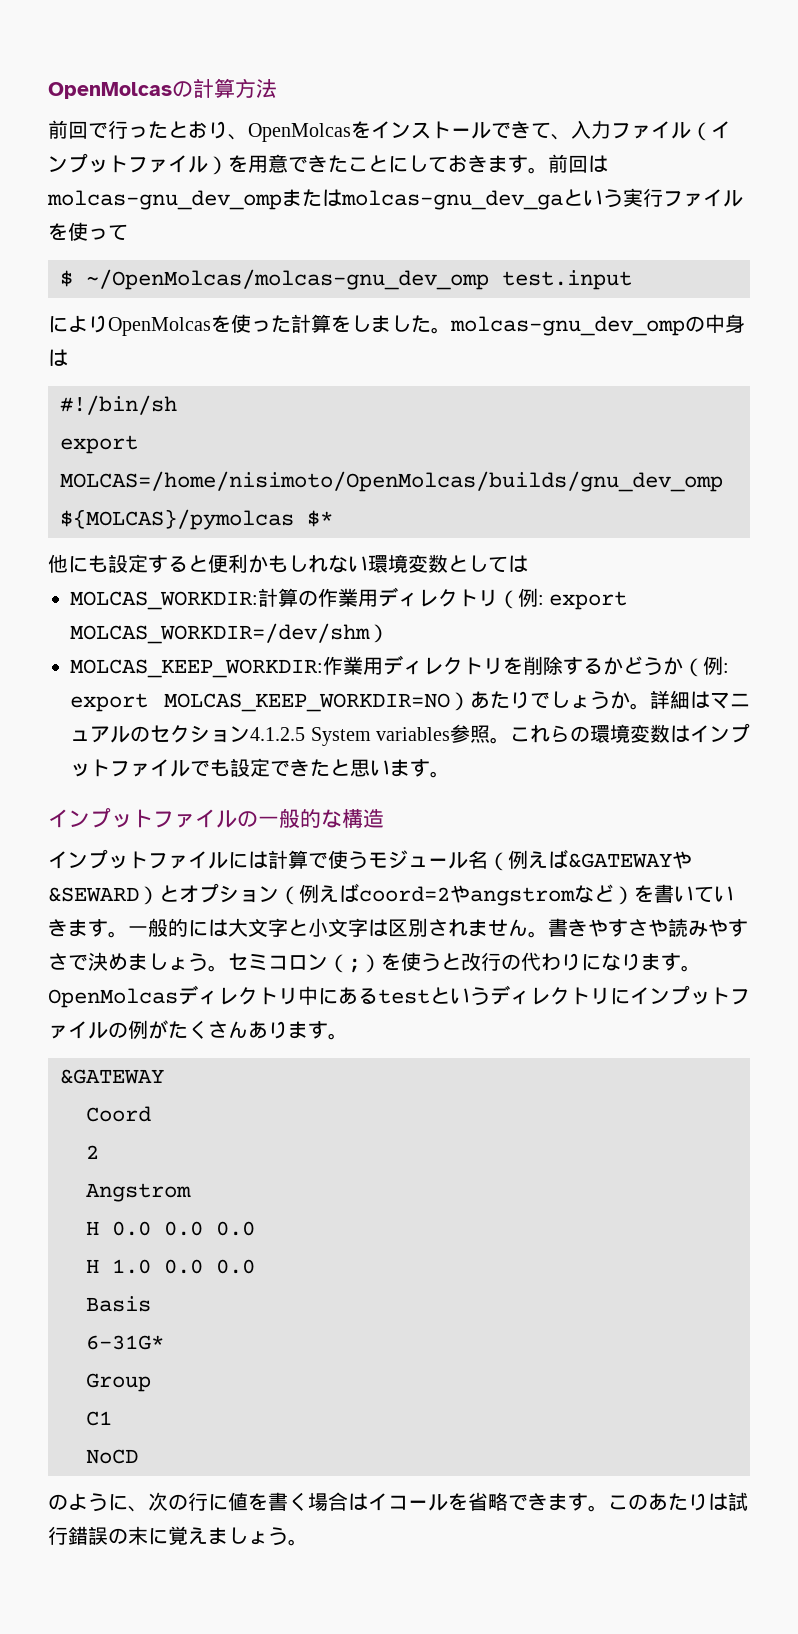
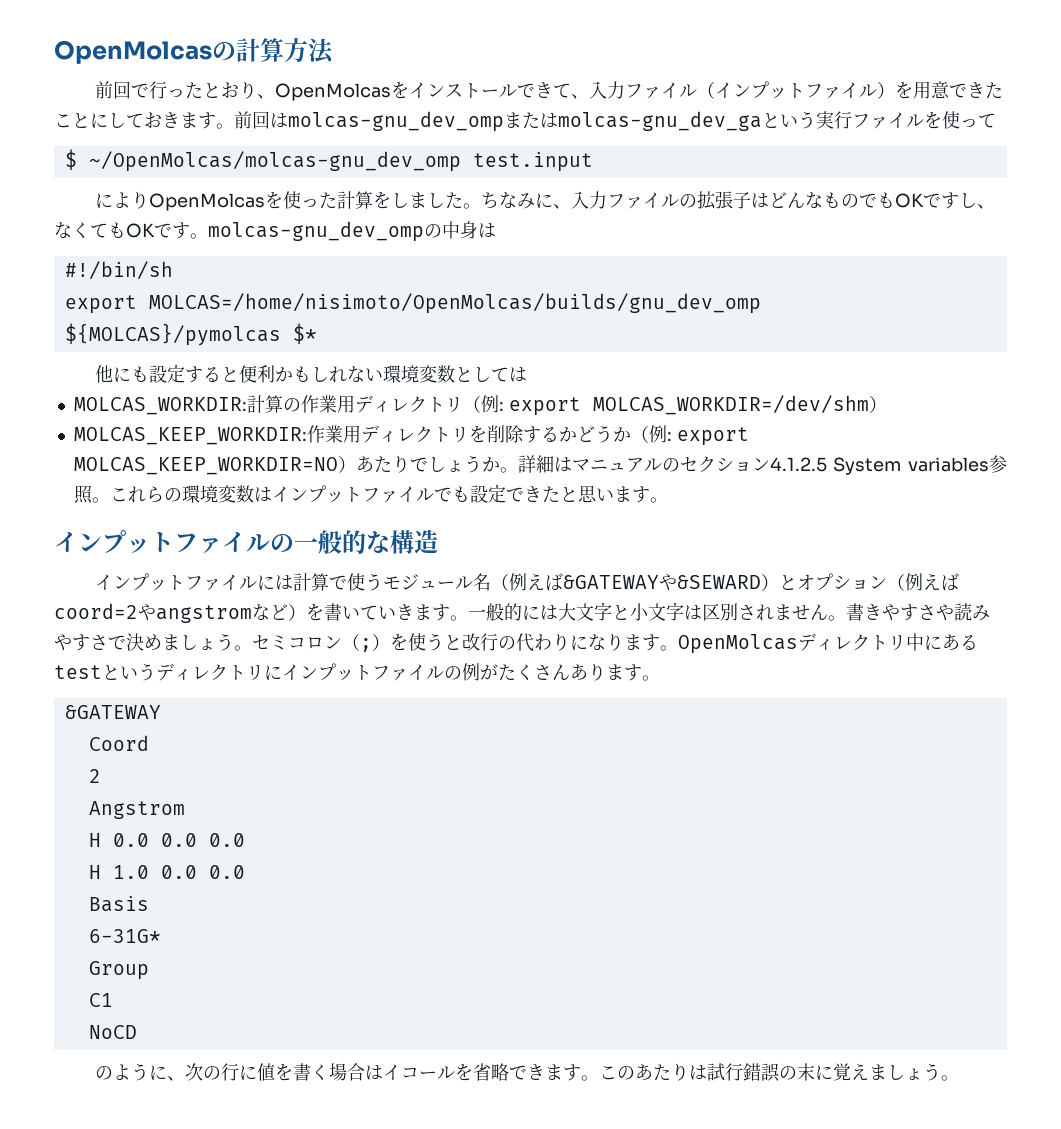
(451, 330) none -> [480,191,995,210] [54,222,208,239] ちなみに、入力ファイルの拡張子はどんなものでもOKですし、なくてもOKです。

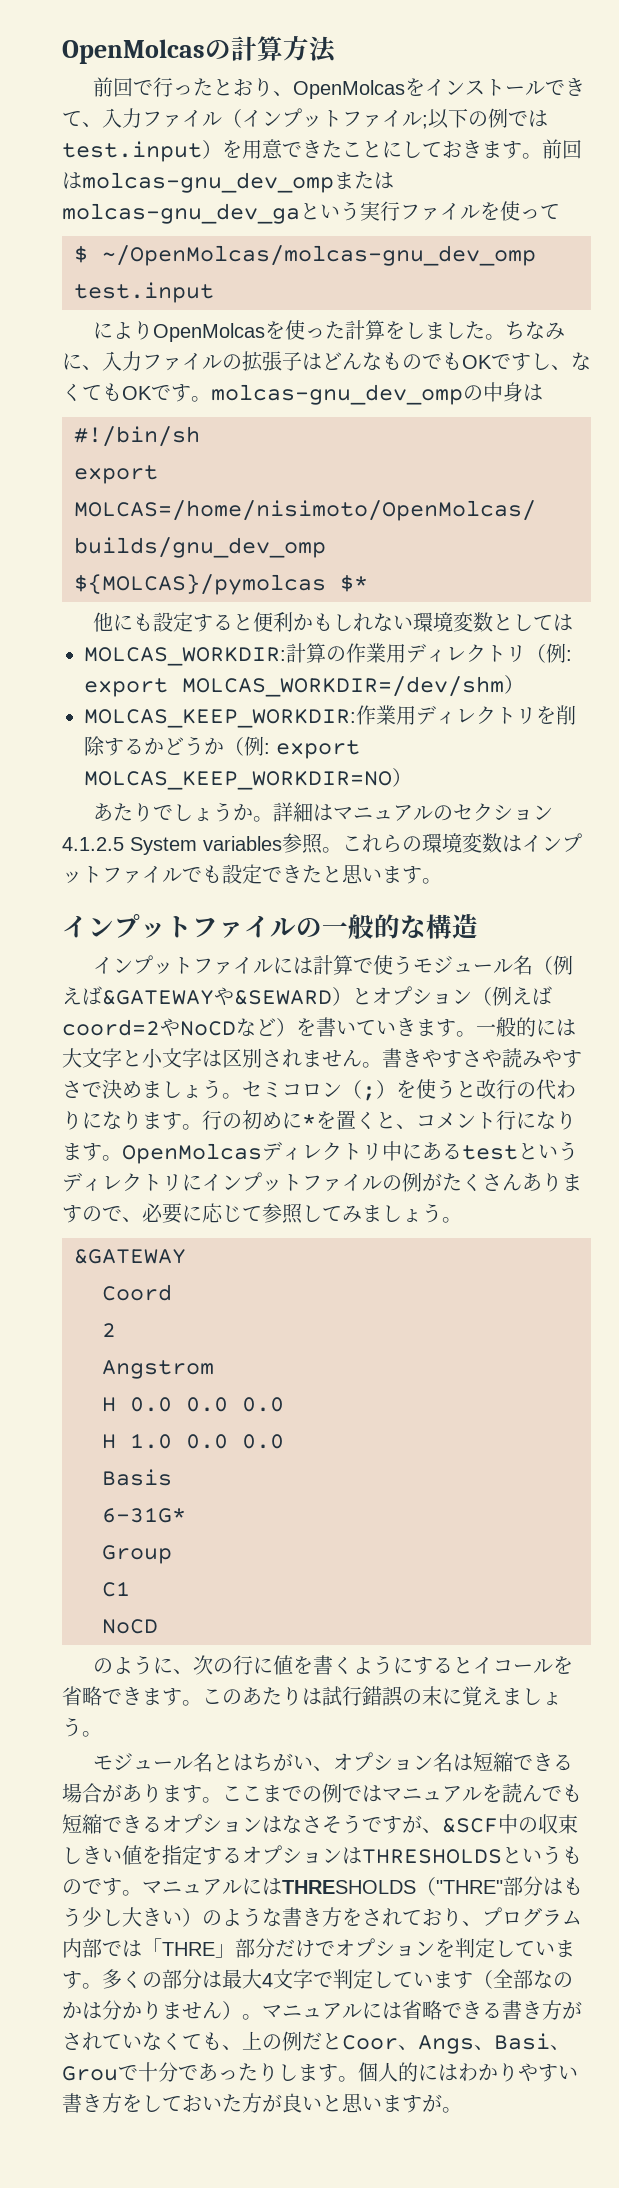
(877, 90) none -> [422,108,548,129] [62,141,202,162] ;以下の例ではtest.input
(356, 464) none -> (412, 777) //
[156,605,252,623] angstrom -> [180,1021,236,1036] NoCD
(678, 648) none -> [202,1110,576,1130] [62,1143,122,1161] 行の初めに*を置くと、コメント行になります。
(642, 672) none -> [82,1203,442,1224] ので、必要に応じて参照してみましょう
[328,1063,383,1081] 場合は -> [353,1655,474,1675] ようにすると
(959, 1078) none -> [93,1752,574,1772] [62,1783,582,1803] [62,1814,578,1834] [62,1845,582,1865] [62,1876,583,1896] [62,1907,582,1927] [62,1938,575,1958] [62,1969,573,1989] [62,2000,582,2020] [62,2031,570,2054] [62,2062,578,2082] [62,2093,462,2113] // モジュール名とはちがい、オプション名は短縮できる場合があります。ここまでの例ではマニュアルを読んでも短縮できるオプションはなさそうですが、&SCF中の収束しきい値を指定するオプションはTHRESHOLDSというものです。マニュアルにはTHRESHOLDS（"THRE"部分はもう少し大きい）のような書き方をされており、プログラム内部では「THRE」部分だけでオプションを判定しています。多くの部分は最大4文字で判定しています（全部なのかは分かりません）。マニュアルには省略できる書き方がされていなくても、上の例だとCoor、Angs、Basi、Grouで十分であったりします。個人的にはわかりやすい書き方をしておいた方が良いと思いますが。

